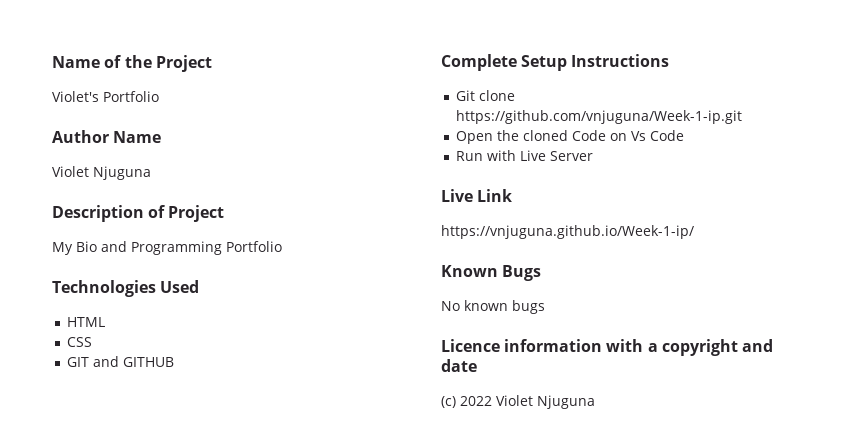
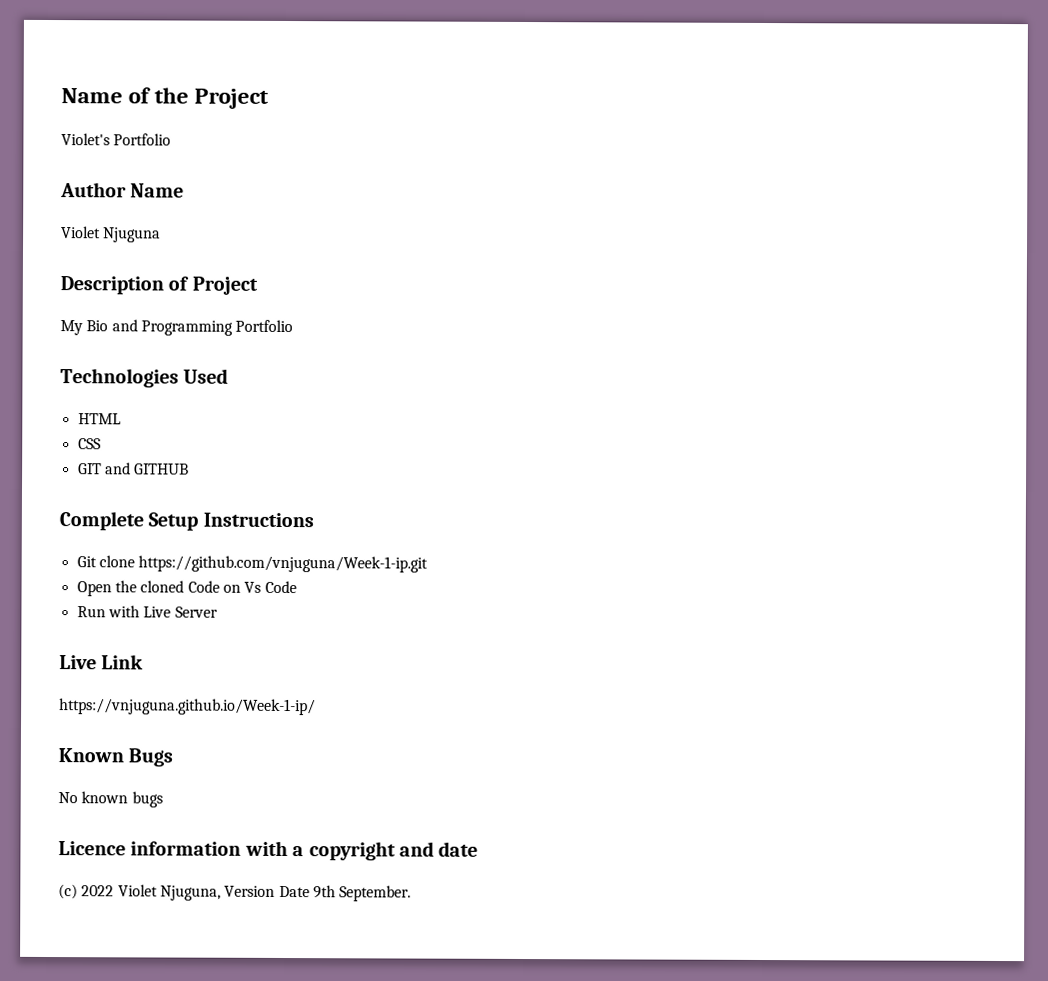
[537,395,595,409] Njuguna -> [159,885,412,902] Njuguna, Version Date 9th September.

